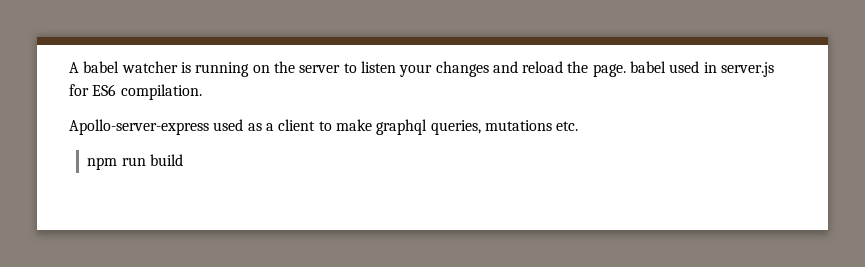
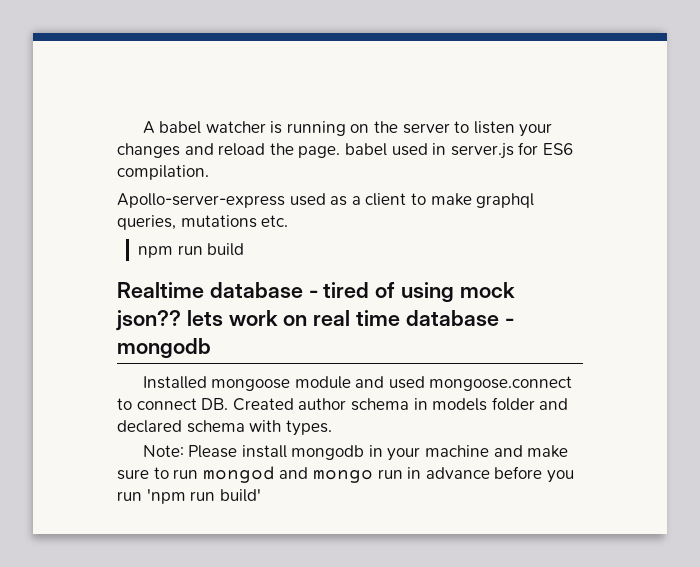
(183, 160) none -> [117,282,515,303] [116,310,514,331] [117,338,211,359] [142,376,573,391] [117,397,569,411] [117,420,332,436] [142,445,569,461] [117,466,574,483] [117,489,261,504] // Realtime database - tired of using mock json?? lets work on real time database - mongodb // Installed mongoose module and used mongoose.connect to connect DB. Created author schema in models folder and declared schema with types. // Note: Please install mongodb in your machine and make sure to run mongod and mongo run in advance before you run 'npm run build'

